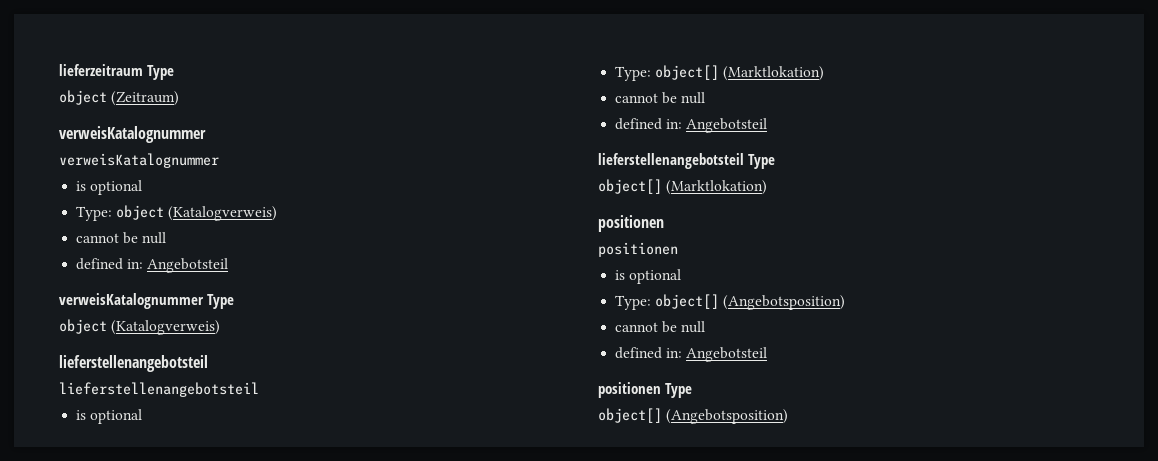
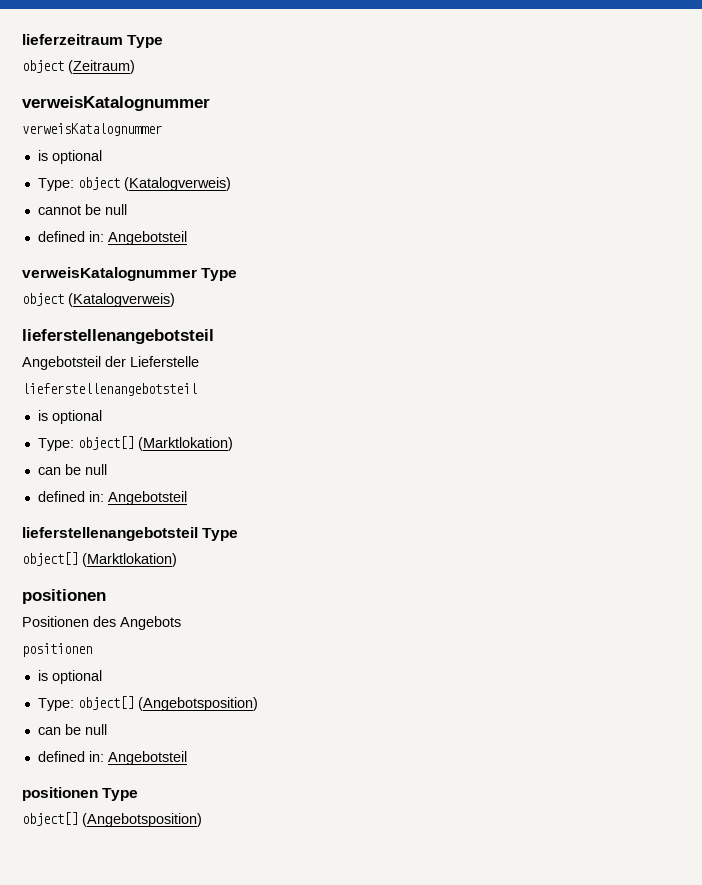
(208, 363) none -> [22,356,199,370] // Angebotsteil der Lieferstelle
[615,93,659,103] cannot -> [37,467,61,475] can
(664, 223) none -> [22,616,181,630] // Positionen des Angebots
[615,322,659,332] cannot -> [37,727,61,735] can

